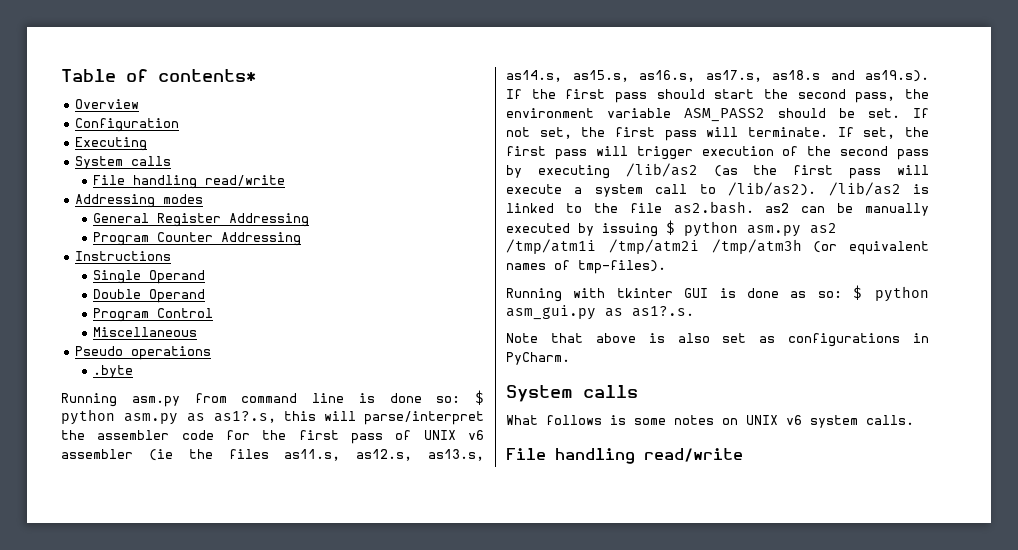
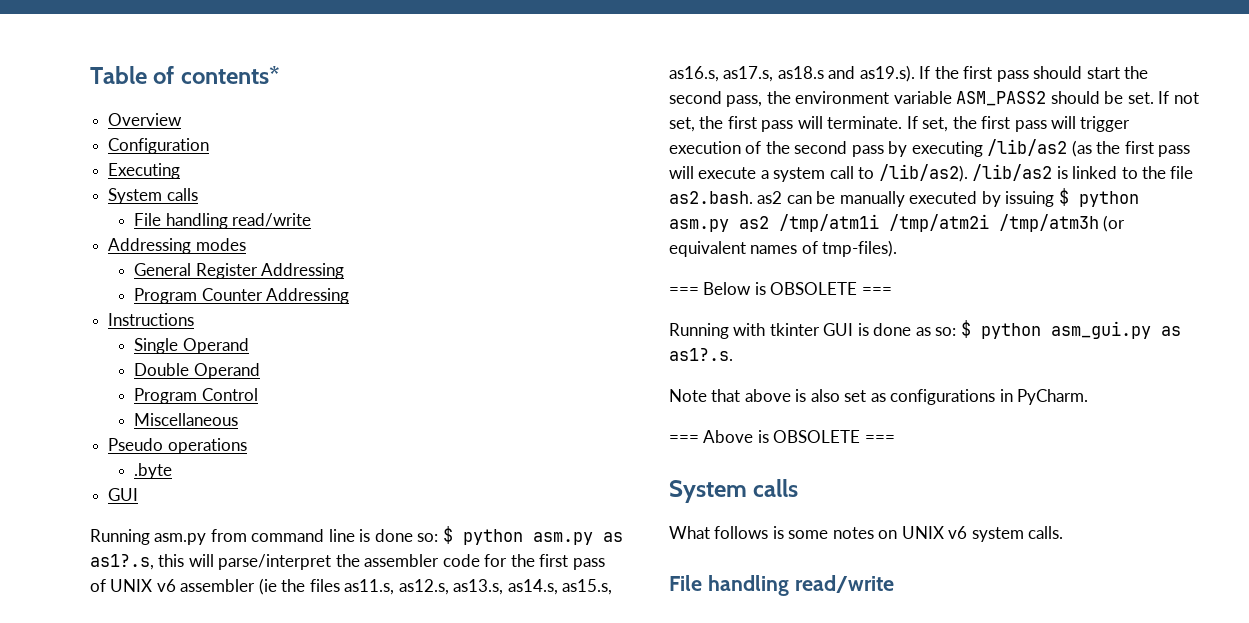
(134, 371) none -> [108,488,139,501] // GUI
(666, 267) none -> [669,282,892,295] // === Below is OBSOLETE ===
(570, 358) none -> [669,430,895,443] // === Above is OBSOLETE ===

